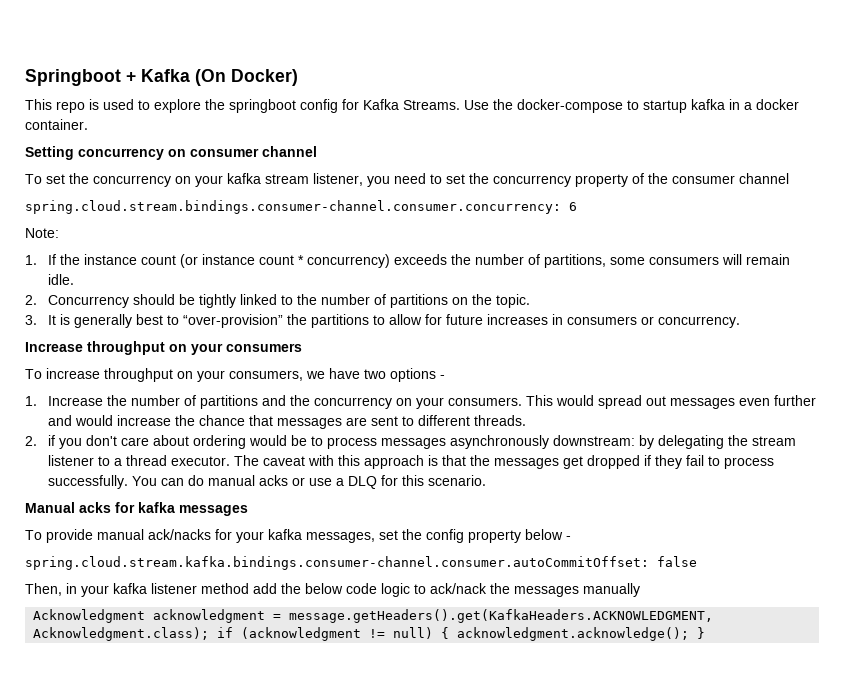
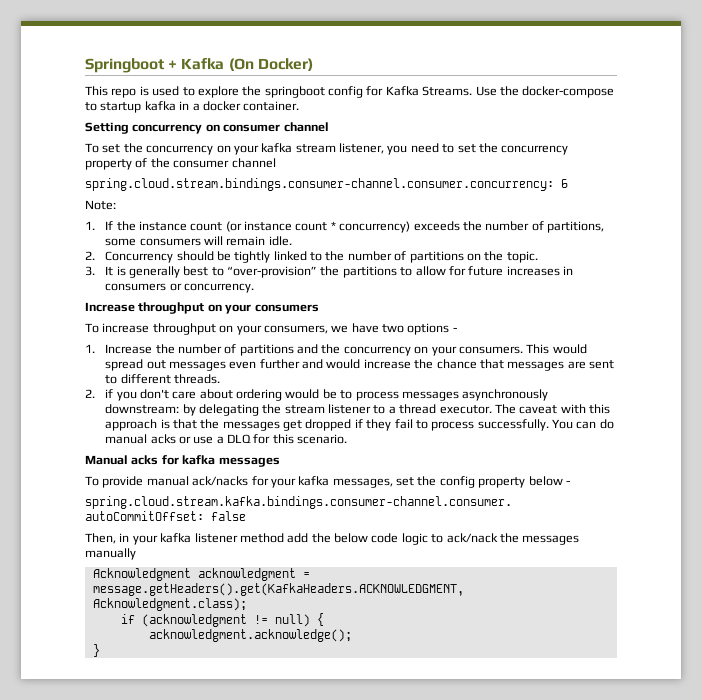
(210, 634) none -> (247, 604) //
(450, 633) none -> (324, 619) //
(690, 634) none -> (352, 635) //

